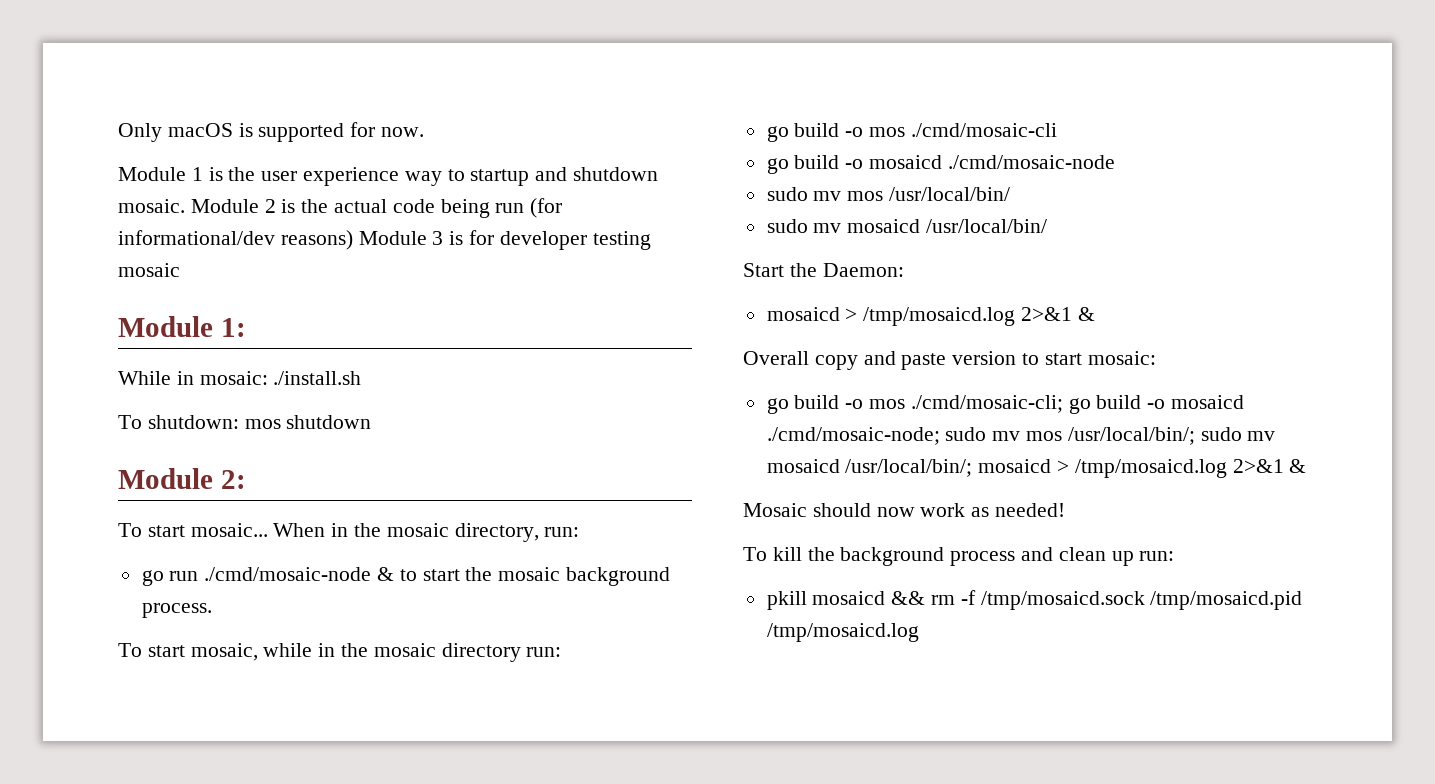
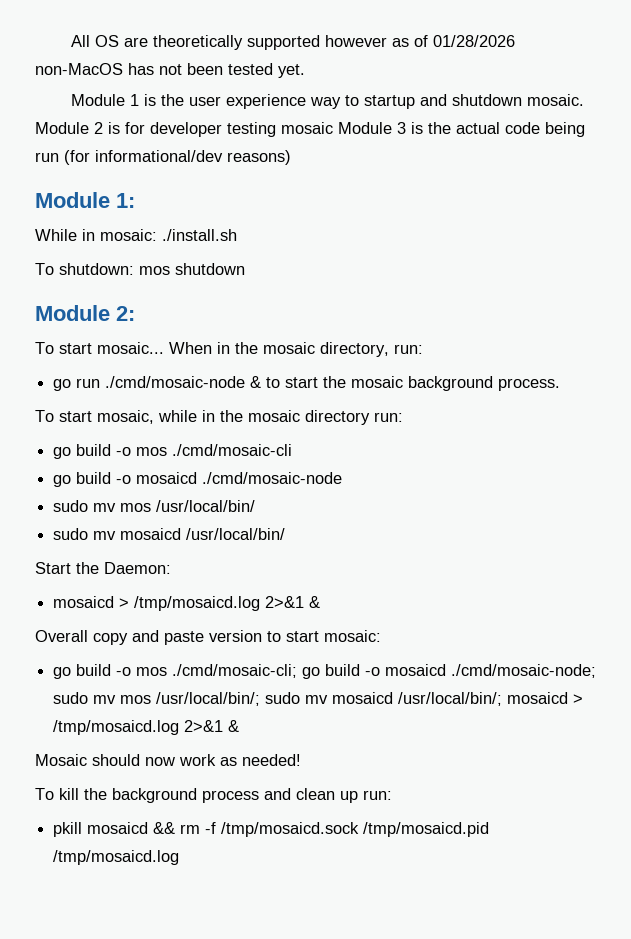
[118,122,425,142] Only macOS is supported for now. -> [71,35,516,50] [35,63,305,78] All OS are theoretically supported however as of 01/28/2026 non-MacOS has not been tested yet.
(296, 206) none -> [125,122,423,137] for developer testing mosaic Module 3 is
[358,230,651,250] [118,263,180,277] Module 3 is for developer testing mosaic -> (291, 157) none

